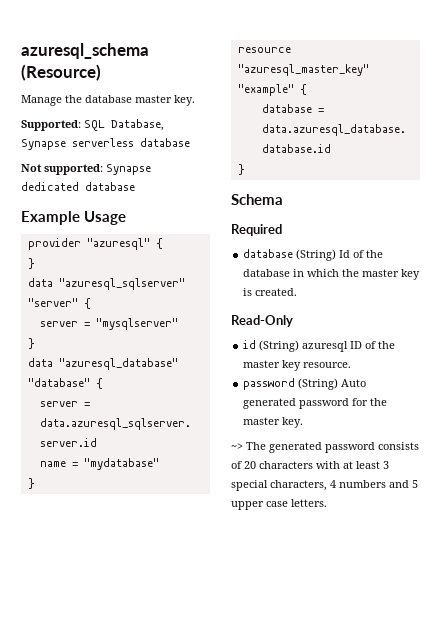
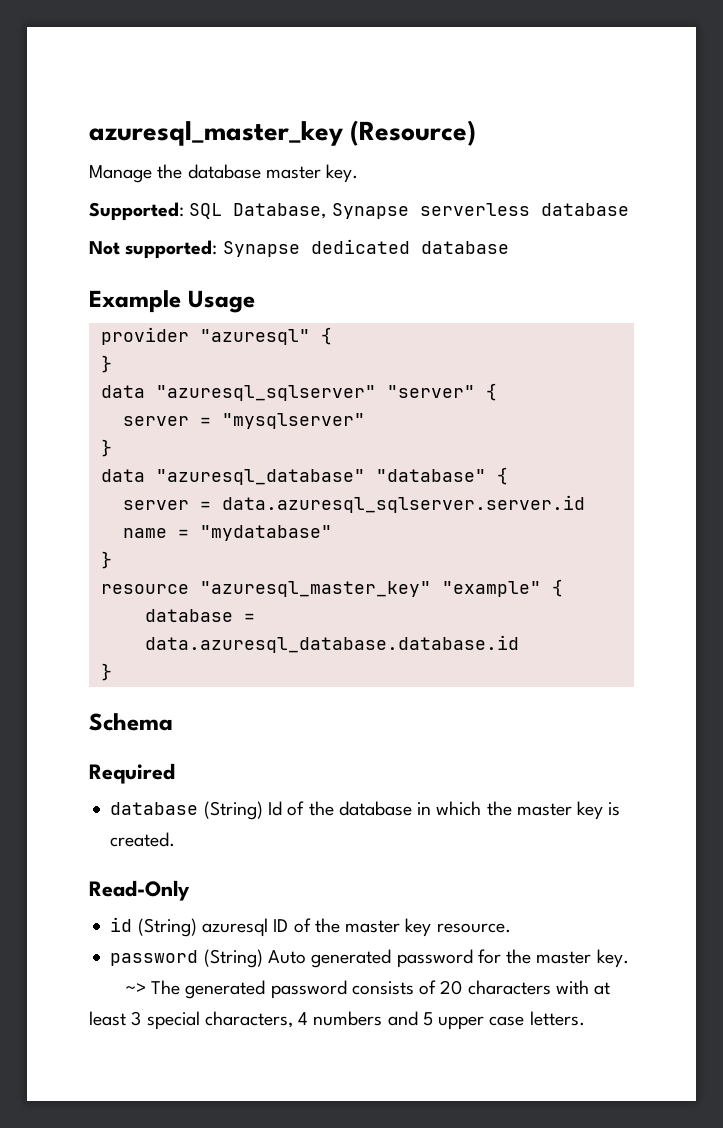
[21,43,149,59] azuresql_schema -> [89,121,343,146] azuresql_master_key

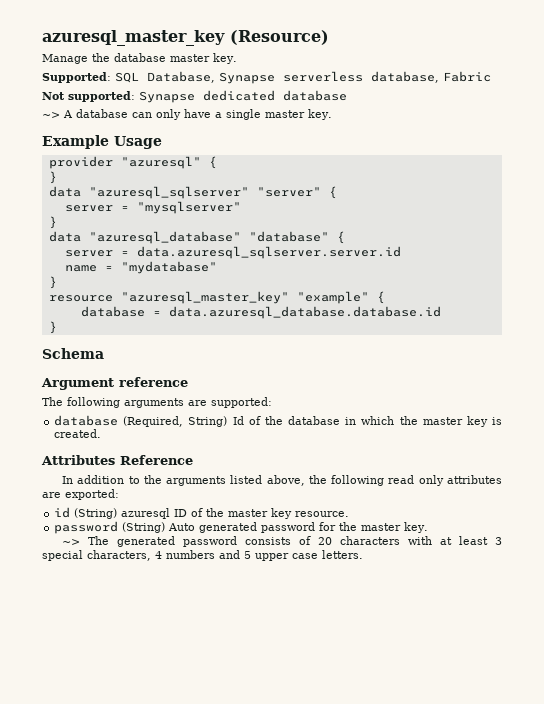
[540,203,629,216] database -> [371,71,491,83] database, Fabric
(509, 247) none -> [42,109,332,120] // ~> A database can only have a single master key.
[89,763,175,784] [110,801,263,820] Required // database (String) -> [41,377,188,390] [42,397,272,408] [54,415,228,427] Argument reference // The following arguments are supported: // database (Required, String)
[89,880,190,901] Read-Only -> [41,455,193,465] [62,475,502,486] [42,489,119,500] Attributes Reference // In addition to the arguments listed above, the following read only attributes are exported:

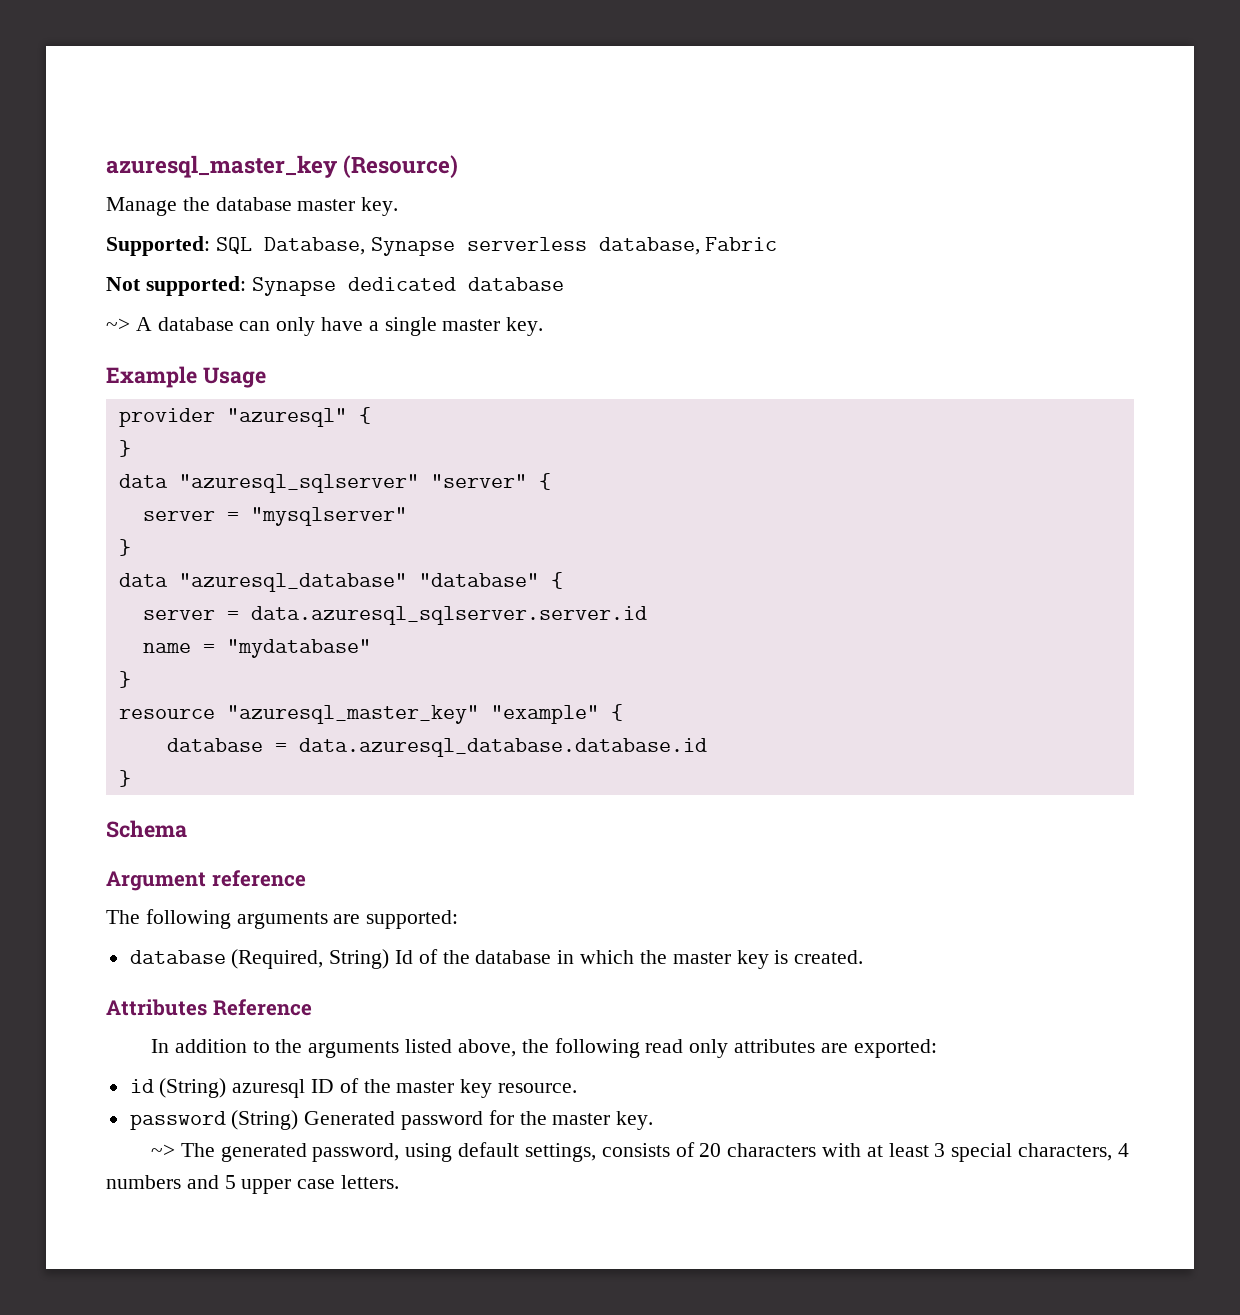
[168,522,258,533] Auto generated -> [304,1111,396,1125] Generated
[183,536,238,547] password -> [312,1142,596,1162] password, using default settings,

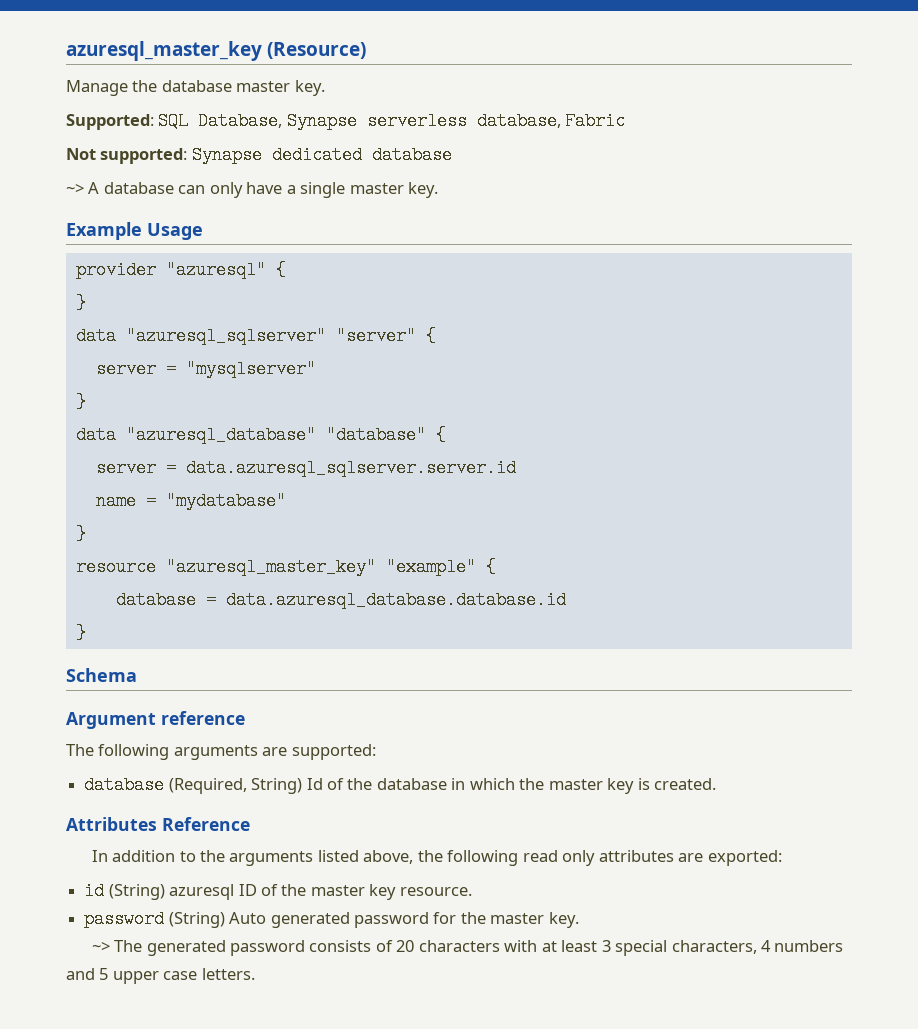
[304,1111,396,1125] Generated -> [229,912,350,928] Auto generated
[312,1142,596,1162] password, using default settings, -> [229,940,305,956] password

